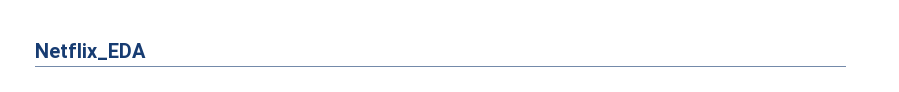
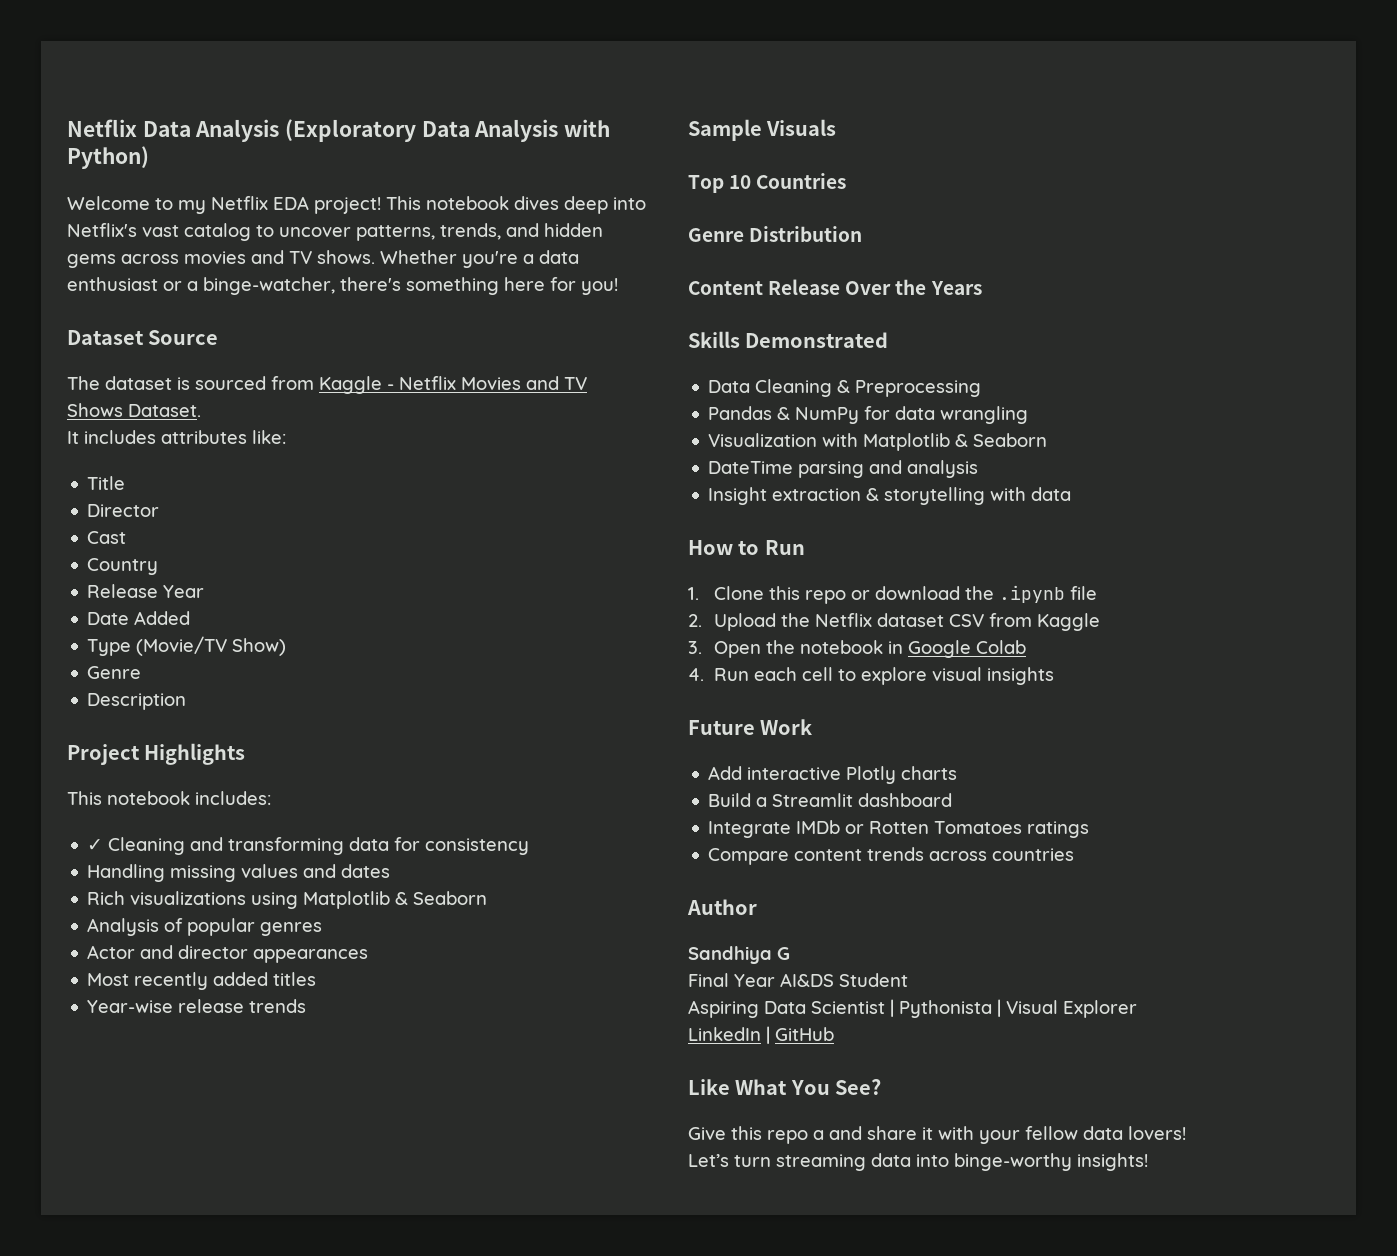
[35,43,146,60] Netflix_EDA -> [67,119,611,142] [67,146,149,169] [67,196,646,214] [67,223,603,241] [67,250,579,268] [67,277,618,295] [67,330,219,345] [67,376,587,394] [67,403,201,417] [67,430,286,444] [87,476,126,490] [87,504,160,517] [87,531,127,544] [87,558,159,575] [87,584,205,598] [87,611,191,625] [87,636,287,656] [87,666,142,679] [87,693,187,710] [67,743,246,765] [67,791,271,805] [87,837,530,855] [87,864,391,882] [87,891,488,909] [87,918,323,936] [87,945,369,963] [87,972,317,990] [87,999,307,1013] [688,119,837,141] [688,173,847,193] [688,226,863,242] [688,279,982,295] [688,331,889,348] [708,379,982,397] [708,406,1029,424] [708,433,1048,451] [708,460,979,478] [708,487,1072,505] [688,540,805,555] [688,585,1097,604] [688,613,1100,631] [688,640,1026,658] [688,667,1054,685] [688,719,813,735] [708,766,958,784] [708,793,953,807] [708,820,1090,838] [708,847,1075,865] [687,899,757,915] [688,946,790,964] [688,973,908,987] [688,999,1137,1018] [688,1026,834,1044] [688,1079,882,1095] [688,1126,1186,1144] [688,1153,1148,1171] Netflix Data Analysis (Exploratory Data Analysis with Python) // Welcome to my Netflix EDA project! This notebook dives deep into Netflix's vast catalog to uncover patterns, trends, and hidden gems across movies and TV shows. Whether you're a data enthusiast or a binge-watcher, there's something here for you! // Dataset Source // The dataset is sourced from Kaggle - Netflix Movies and TV Shows Dataset. // It includes attributes like: // Title // Director // Cast // Country // Release Year // Date Added // Type (Movie/TV Show) // Genre // Description // Project Highlights // This notebook includes: // ✓ Cleaning and transforming data for consistency // Handling missing values and dates // Rich visualizations using Matplotlib & Seaborn // Analysis of popular genres // Actor and director appearances // Most recently added titles // Year-wise release trends // Sample Visuals // Top 10 Countries // Genre Distribution // Content Release Over the Years // Skills Demonstrated // Data Cleaning & Preprocessing // Pandas & NumPy for data wrangling // Visualization with Matplotlib & Seaborn // DateTime parsing and analysis // Insight extraction & storytelling with data // How to Run // 1. Clone this repo or download the .ipynb file // 2. Upload the Netflix dataset CSV from Kaggle // 3. Open the notebook in Google Colab // 4. Run each cell to explore visual insights // Future Work // Add interactive Plotly charts // Build a Streamlit dashboard // Integrate IMDb or Rotten Tomatoes ratings // Compare content trends across countries // Author // Sandhiya G // Final Year AI&DS Student // Aspiring Data Scientist | Pythonista | Visual Explorer // LinkedIn | GitHub // Like What You See? // Give this repo a and share it with your fellow data lovers! // Let’s turn streaming data into binge-worthy insights!

